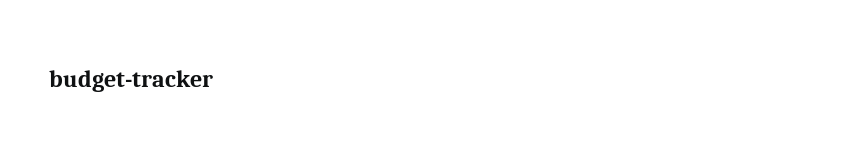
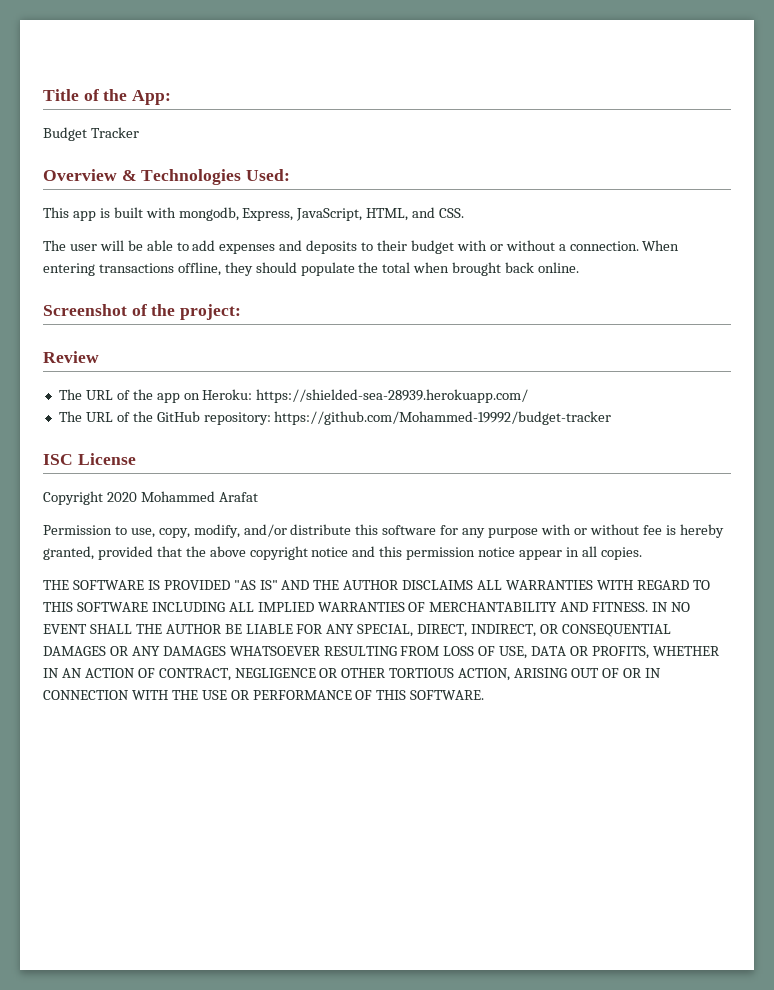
[49,70,213,92] budget-tracker -> [43,89,172,105] [43,127,139,141] [43,169,291,185] [43,207,465,221] [43,240,680,254] [43,262,580,276] [43,304,242,320] [43,351,99,363] [58,389,529,403] [58,411,612,425] [43,453,136,465] [43,491,258,505] [43,524,724,538] [43,546,642,560] [43,580,710,590] [43,602,691,612] [43,624,671,637] [43,646,720,659] [43,668,661,681] [43,690,485,700] Title of the App: // Budget Tracker // Overview & Technologies Used: // This app is built with mongodb, Express, JavaScript, HTML, and CSS. // The user will be able to add expenses and deposits to their budget with or without a connection. When entering transactions offline, they should populate the total when brought back online. // Screenshot of the project: // Review // The URL of the app on Heroku: https://shielded-sea-28939.herokuapp.com/ // The URL of the GitHub repository: https://github.com/Mohammed-19992/budget-tracker // ISC License // Copyright 2020 Mohammed Arafat // Permission to use, copy, modify, and/or distribute this software for any purpose with or without fee is hereby granted, provided that the above copyright notice and this permission notice appear in all copies. // THE SOFTWARE IS PROVIDED "AS IS" AND THE AUTHOR DISCLAIMS ALL WARRANTIES WITH REGARD TO THIS SOFTWARE INCLUDING ALL IMPLIED WARRANTIES OF MERCHANTABILITY AND FITNESS. IN NO EVENT SHALL THE AUTHOR BE LIABLE FOR ANY SPECIAL, DIRECT, INDIRECT, OR CONSEQUENTIAL DAMAGES OR ANY DAMAGES WHATSOEVER RESULTING FROM LOSS OF USE, DATA OR PROFITS, WHETHER IN AN ACTION OF CONTRACT, NEGLIGENCE OR OTHER TORTIOUS ACTION, ARISING OUT OF OR IN CONNECTION WITH THE USE OR PERFORMANCE OF THIS SOFTWARE.

